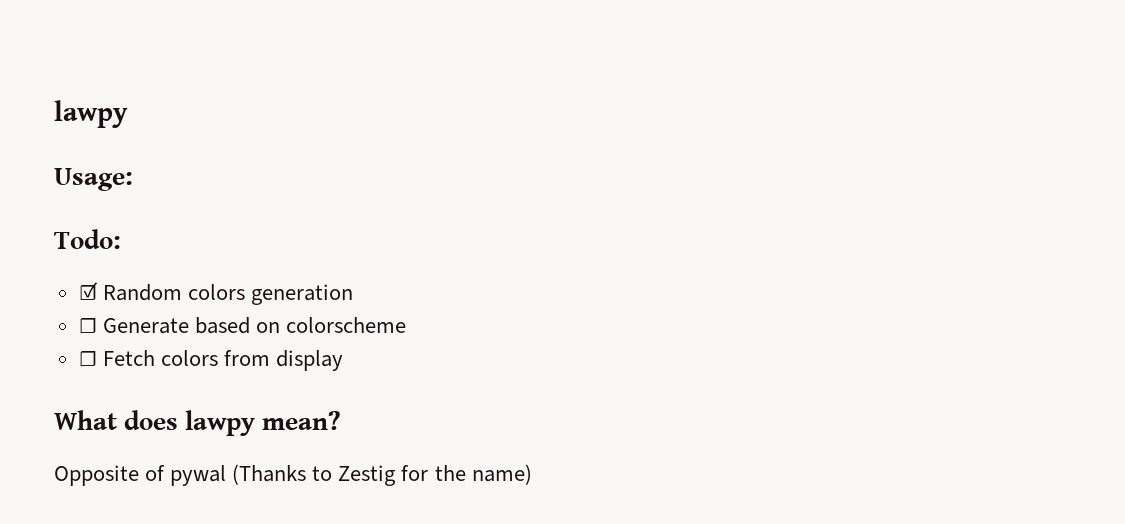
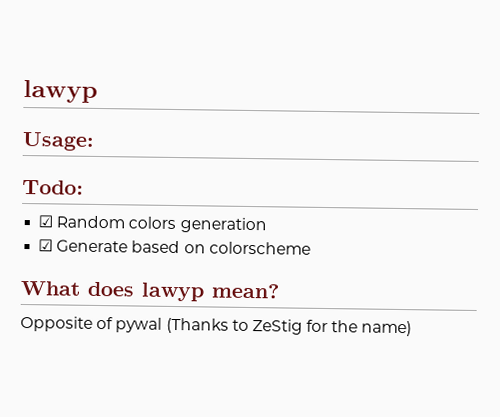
[54,100,128,128] lawpy -> [23,79,98,103] lawyp
[78,318,97,333] ☐ -> [38,239,54,252] ☑
[78,350,344,371] // ☐ Fetch colors from display -> (311, 248) none
[185,410,256,436] lawpy -> [141,282,205,302] lawyp
[338,465,397,486] Zestig -> [251,319,303,335] ZeStig

